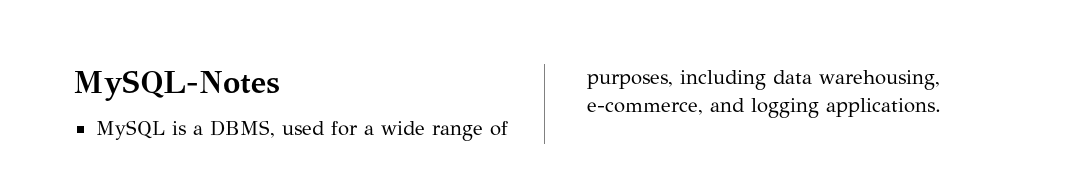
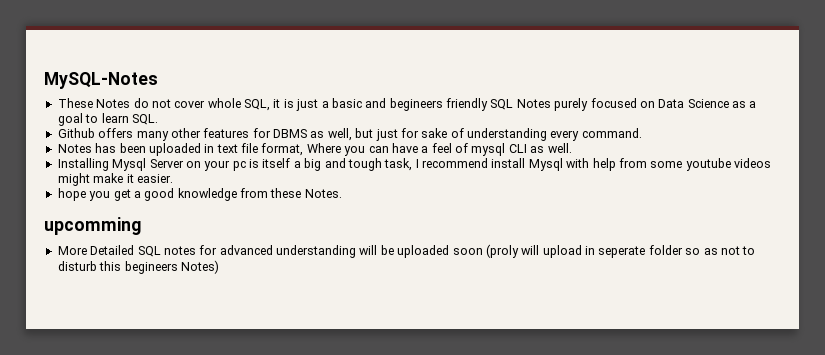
[95,120,508,141] [586,70,940,90] [586,98,941,118] MySQL is a DBMS, used for a wide range of purposes, including data warehousing, e-commerce, and logging applications. -> [57,98,757,111] [57,113,158,126] [57,128,642,141] [57,143,572,156] [57,158,771,171] [57,173,173,186] [57,188,342,201] [44,217,141,235] [57,244,756,258] [57,260,219,274] These Notes do not cover whole SQL, it is just a basic and begineers friendly SQL Notes purely focused on Data Science as a goal to learn SQL. // Github offers many other features for DBMS as well, but just for sake of understanding every command. // Notes has been uploaded in text file format, Where you can have a feel of mysql CLI as well. // Installing Mysql Server on your pc is itself a big and tough task, I recommend install Mysql with help from some youtube videos might make it easier. // hope you get a good knowledge from these Notes. // upcomming // More Detailed SQL notes for advanced understanding will be uploaded soon (proly will upload in seperate folder so as not to disturb this begineers Notes)

